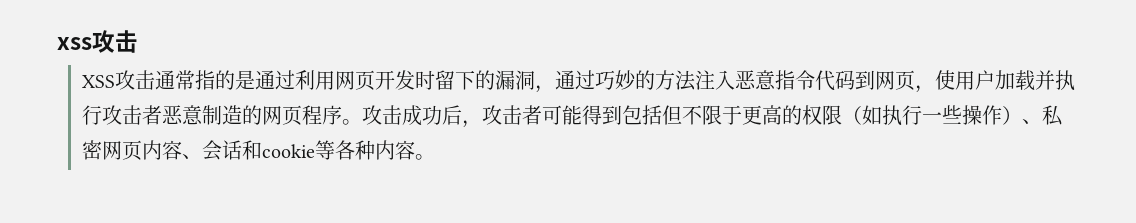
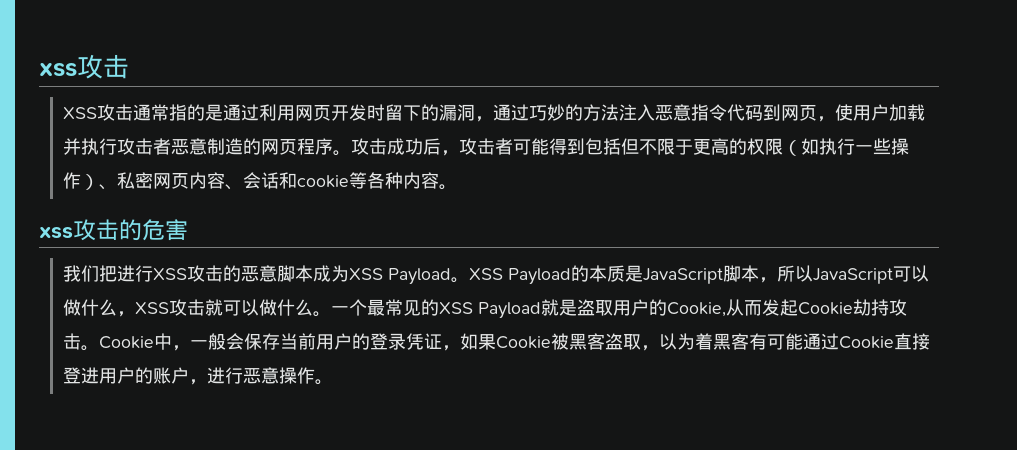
(435, 157) none -> [39,219,188,241] [62,265,929,285] [62,299,907,319] [62,333,930,351] [62,367,333,385] // xss攻击的危害 // 我们把进行XSS攻击的恶意脚本成为XSS Payload。XSS Payload的本质是JavaScript脚本，所以JavaScript可以做什么，XSS攻击就可以做什么。一个最常见的XSS Payload就是盗取用户的Cookie,从而发起Cookie劫持攻击。Cookie中，一般会保存当前用户的登录凭证，如果Cookie被黑客盗取，以为着黑客有可能通过Cookie直接登进用户的账户，进行恶意操作。

